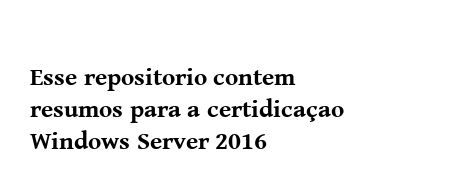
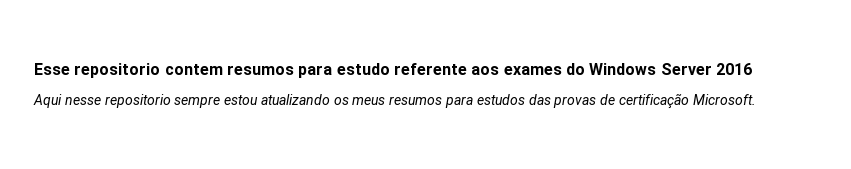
[187,98,344,122] [30,130,268,149] a certidicaçao Windows Server 2016 -> [336,63,752,75] [33,94,756,109] estudo referente aos exames do Windows Server 2016 // Aqui nesse repositorio sempre estou atualizando os meus resumos para estudos das provas de certificação Microsoft.

